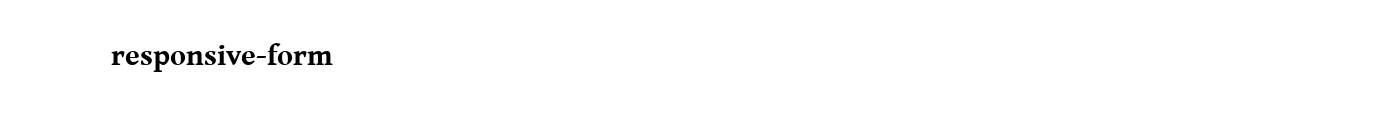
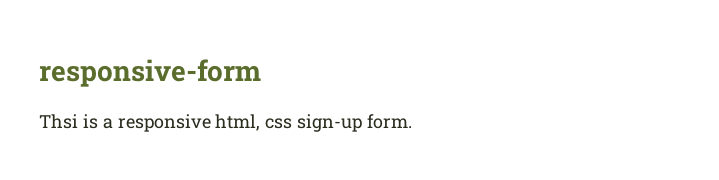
(333, 57) none -> [39,114,413,132] // Thsi is a responsive html, css sign-up form.

